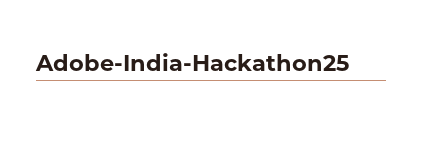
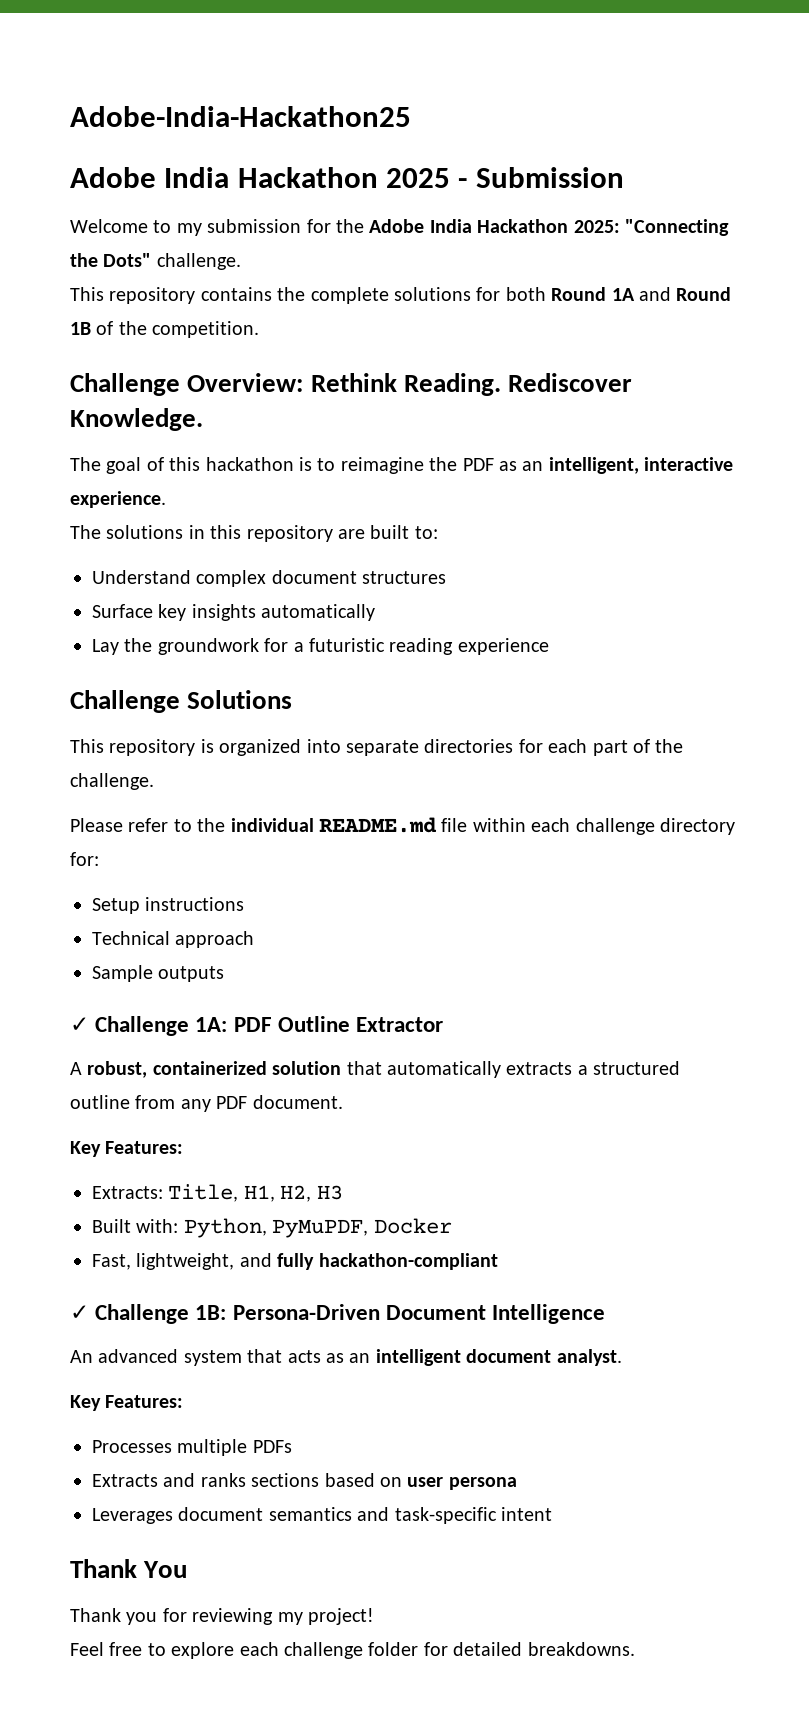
(349, 62) none -> [70,167,624,188] [70,219,729,236] [70,253,241,270] [70,287,732,304] [70,321,260,338] [70,373,633,396] [70,408,203,431] [70,457,734,474] [70,491,166,508] [70,525,438,542] [92,570,447,587] [92,604,376,621] [92,638,549,655] [70,690,293,713] [70,739,684,756] [70,773,154,790] [70,817,735,835] [70,852,99,866] [92,897,245,914] [92,931,255,948] [92,965,225,982] [70,1016,444,1036] [70,1061,681,1078] [70,1095,343,1112] [70,1141,184,1157] [92,1184,343,1202] [92,1218,452,1238] [92,1253,498,1270] [70,1304,606,1324] [70,1349,622,1366] [70,1395,184,1411] [92,1439,292,1456] [92,1473,517,1490] [92,1507,552,1524] [70,1559,188,1578] [70,1608,374,1625] [70,1642,635,1659] // Adobe India Hackathon 2025 - Submission // Welcome to my submission for the Adobe India Hackathon 2025: "Connecting the Dots" challenge. // This repository contains the complete solutions for both Round 1A and Round 1B of the competition. // Challenge Overview: Rethink Reading. Rediscover Knowledge. // The goal of this hackathon is to reimagine the PDF as an intelligent, interactive experience. // The solutions in this repository are built to: // Understand complex document structures // Surface key insights automatically // Lay the groundwork for a futuristic reading experience // Challenge Solutions // This repository is organized into separate directories for each part of the challenge. // Please refer to the individual README.md file within each challenge directory for: // Setup instructions // Technical approach // Sample outputs // ✓ Challenge 1A: PDF Outline Extractor // A robust, containerized solution that automatically extracts a structured outline from any PDF document. // Key Features: // Extracts: Title, H1, H2, H3 // Built with: Python, PyMuPDF, Docker // Fast, lightweight, and fully hackathon-compliant // ✓ Challenge 1B: Persona-Driven Document Intelligence // An advanced system that acts as an intelligent document analyst. // Key Features: // Processes multiple PDFs // Extracts and ranks sections based on user persona // Leverages document semantics and task-specific intent // Thank You // Thank you for reviewing my project! // Feel free to explore each challenge folder for detailed breakdowns.

